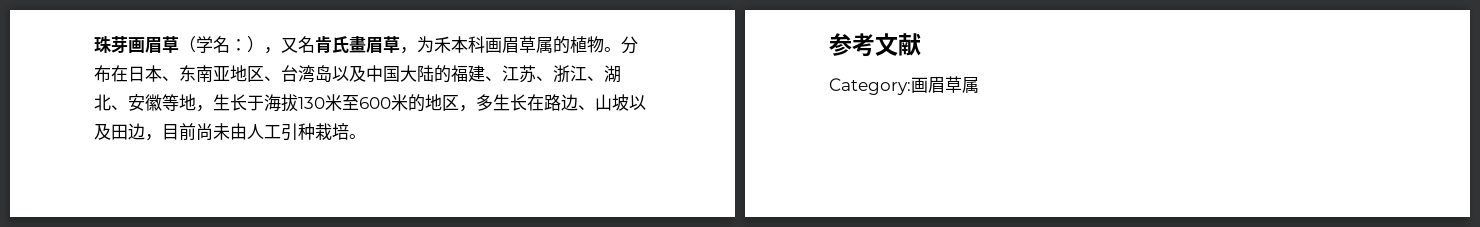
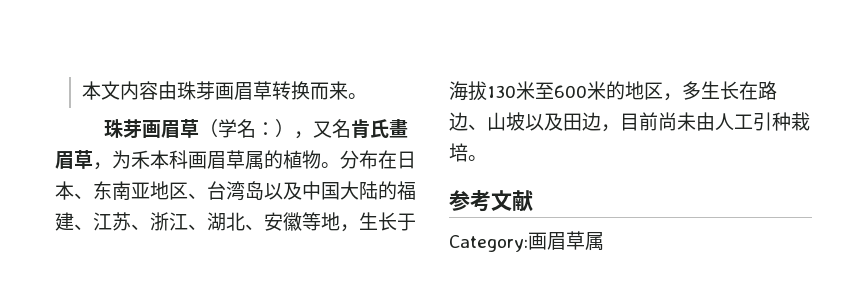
(94, 44) none -> [81,81,367,100] 本文内容由珠芽画眉草转换而来。 //

